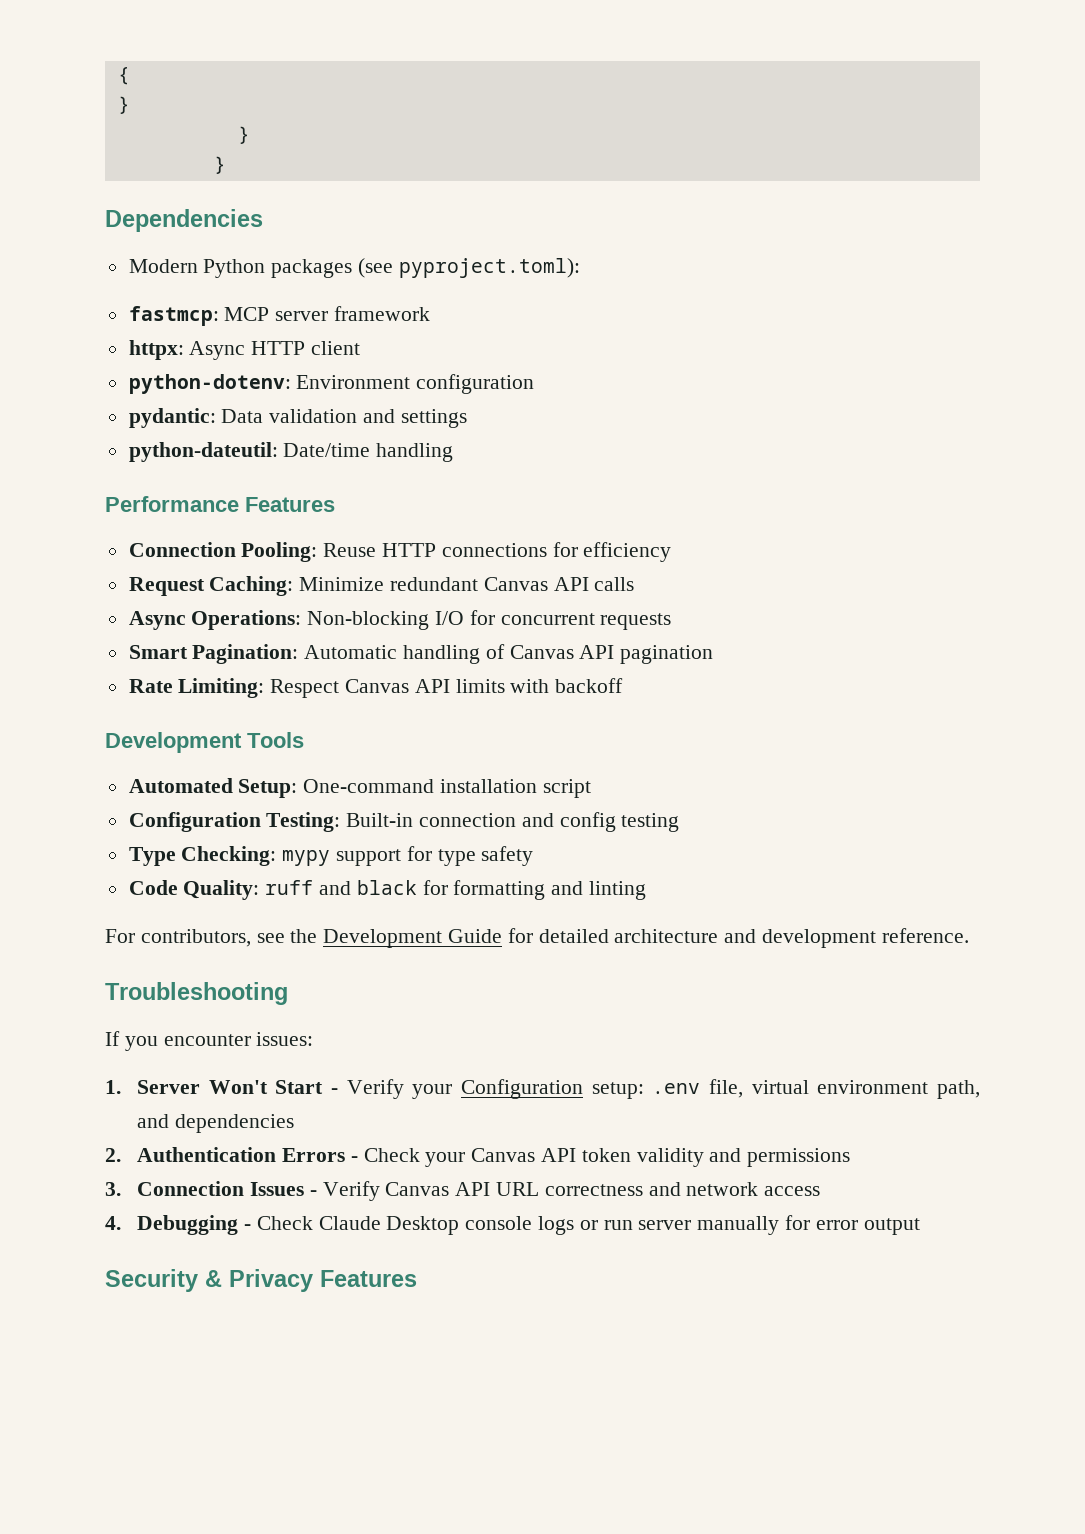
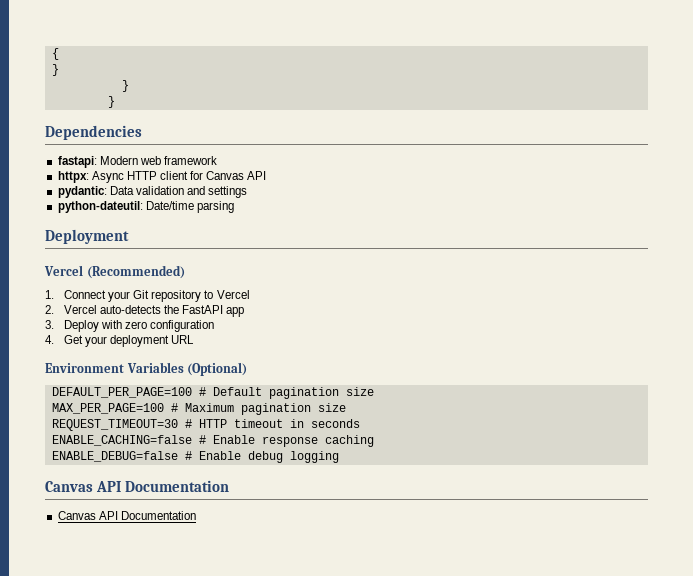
[128,258,580,278] [128,306,329,326] Modern Python packages (see pyproject.toml): // fastmcp: MCP server -> [57,156,161,168] fastapi: Modern web
[128,374,535,394] // python-dotenv: Environment configuration -> [190,171,267,180] for Canvas API
[376,443,454,462] [105,496,335,512] [128,542,672,562] [128,576,635,596] [128,610,672,630] [128,644,714,664] [128,678,624,698] [105,732,304,753] [128,778,591,798] [128,812,680,832] [128,846,534,866] [128,880,647,900] [105,928,969,948] [105,982,288,1005] [105,1031,314,1051] [105,1079,981,1099] [137,1114,294,1133] [105,1147,851,1167] [105,1181,821,1201] [105,1215,920,1235] [105,1269,417,1292] handling // Performance Features // Connection Pooling: Reuse HTTP connections for efficiency // Request Caching: Minimize redundant Canvas API calls // Async Operations: Non-blocking I/O for concurrent requests // Smart Pagination: Automatic handling of Canvas API pagination // Rate Limiting: Respect Canvas API limits with backoff // Development Tools // Automated Setup: One-command installation script // Configuration Testing: Built-in connection and config testing // Type Checking: mypy support for type safety // Code Quality: ruff and black for formatting and linting // For contributors, see the Development Guide for detailed architecture and development reference. // Troubleshooting // If you encounter issues: // 1. Server Won't Start - Verify your Configuration setup: .env file, virtual environment path, and dependencies // 2. Authentication Errors - Check your Canvas API token validity and permissions // 3. Connection Issues - Verify Canvas API URL correctness and network access // 4. Debugging - Check Claude Desktop console logs or run server manually for error output // Security & Privacy Features -> [196,201,234,213] [45,229,129,244] [44,265,185,279] [45,290,250,302] [45,305,245,317] [45,320,215,332] [45,335,195,347] [45,362,248,376] [51,387,374,399] [51,403,346,415] [51,419,360,431] [51,435,374,447] [51,451,339,463] [45,480,229,492] [57,511,196,520] parsing // Deployment // Vercel (Recommended) // 1. Connect your Git repository to Vercel // 2. Vercel auto-detects the FastAPI app // 3. Deploy with zero configuration // 4. Get your deployment URL // Environment Variables (Optional) // DEFAULT_PER_PAGE=100 # Default pagination size // MAX_PER_PAGE=100 # Maximum pagination size // REQUEST_TIMEOUT=30 # HTTP timeout in seconds // ENABLE_CACHING=false # Enable response caching // ENABLE_DEBUG=false # Enable debug logging // Canvas API Documentation // Canvas API Documentation

